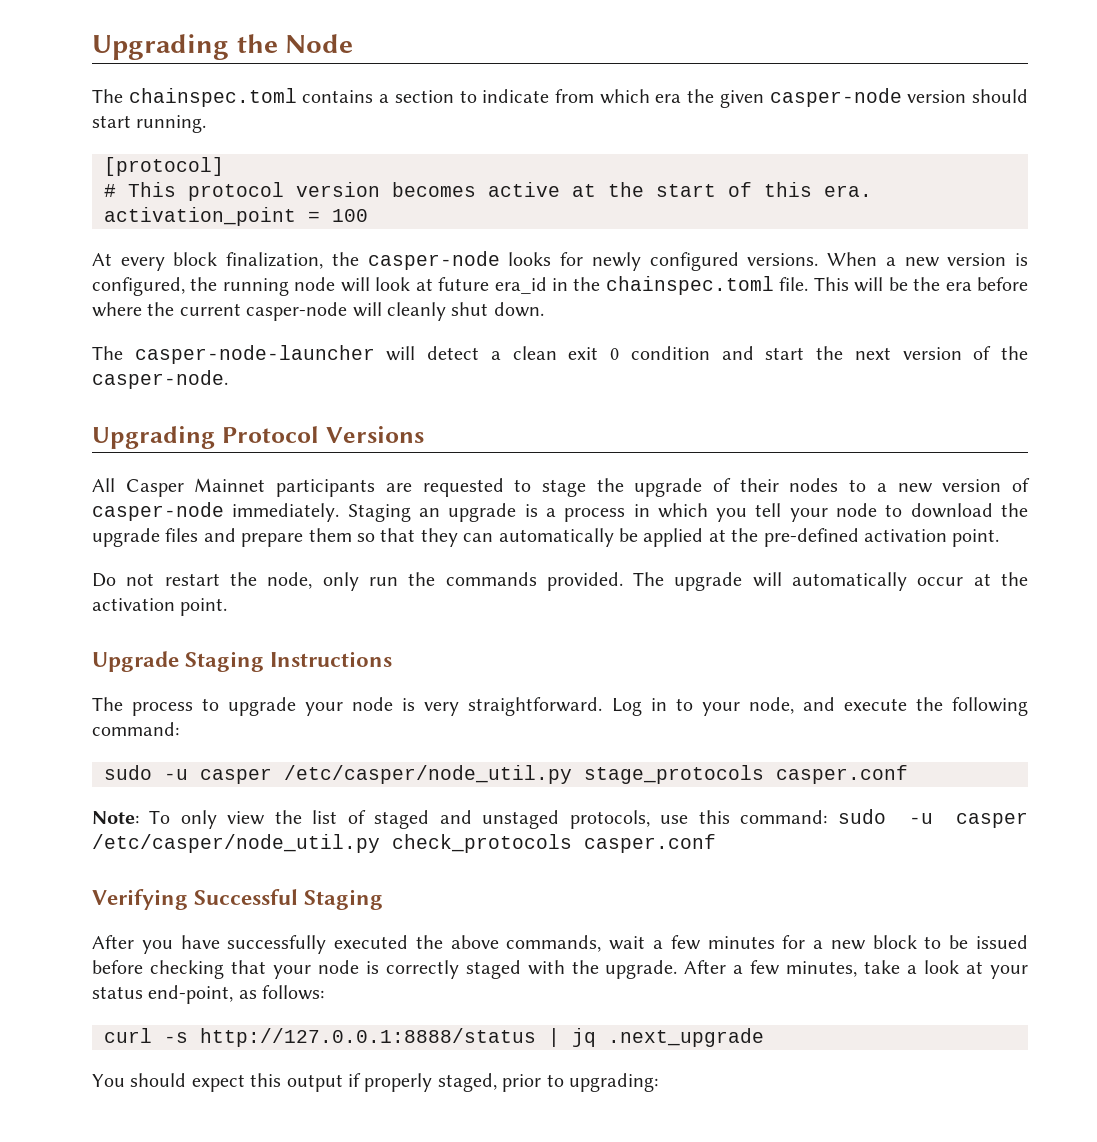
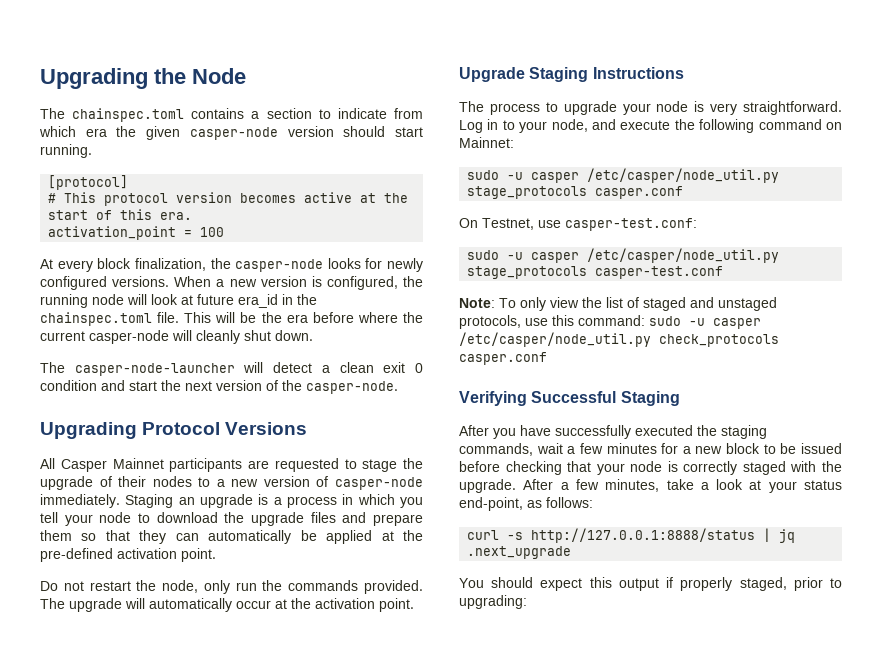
[92,722,179,736] command: -> [758,119,842,130] [459,137,514,148] command on Mainnet:
(908, 774) none -> [459,218,697,231] [467,248,780,263] [467,266,724,279] // On Testnet, use casper-test.conf: // sudo -u casper /etc/casper/node_util.py stage_protocols casper-test.conf
[450,935,499,949] above -> [721,425,767,439] staging

